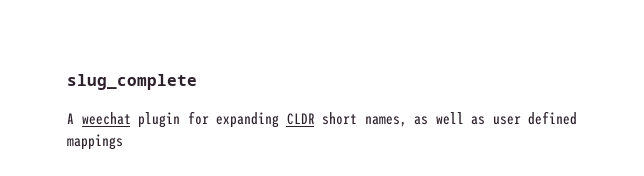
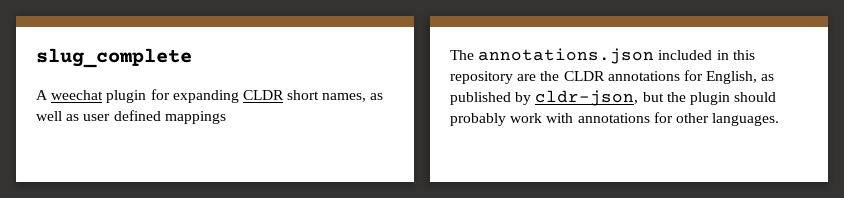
(123, 142) none -> [450,48,755,64] [450,70,775,84] [450,90,777,106] [450,112,780,126] // The annotations.json included in this repository are the CLDR annotations for English, as published by cldr-json, but the plugin should probably work with annotations for other languages.

